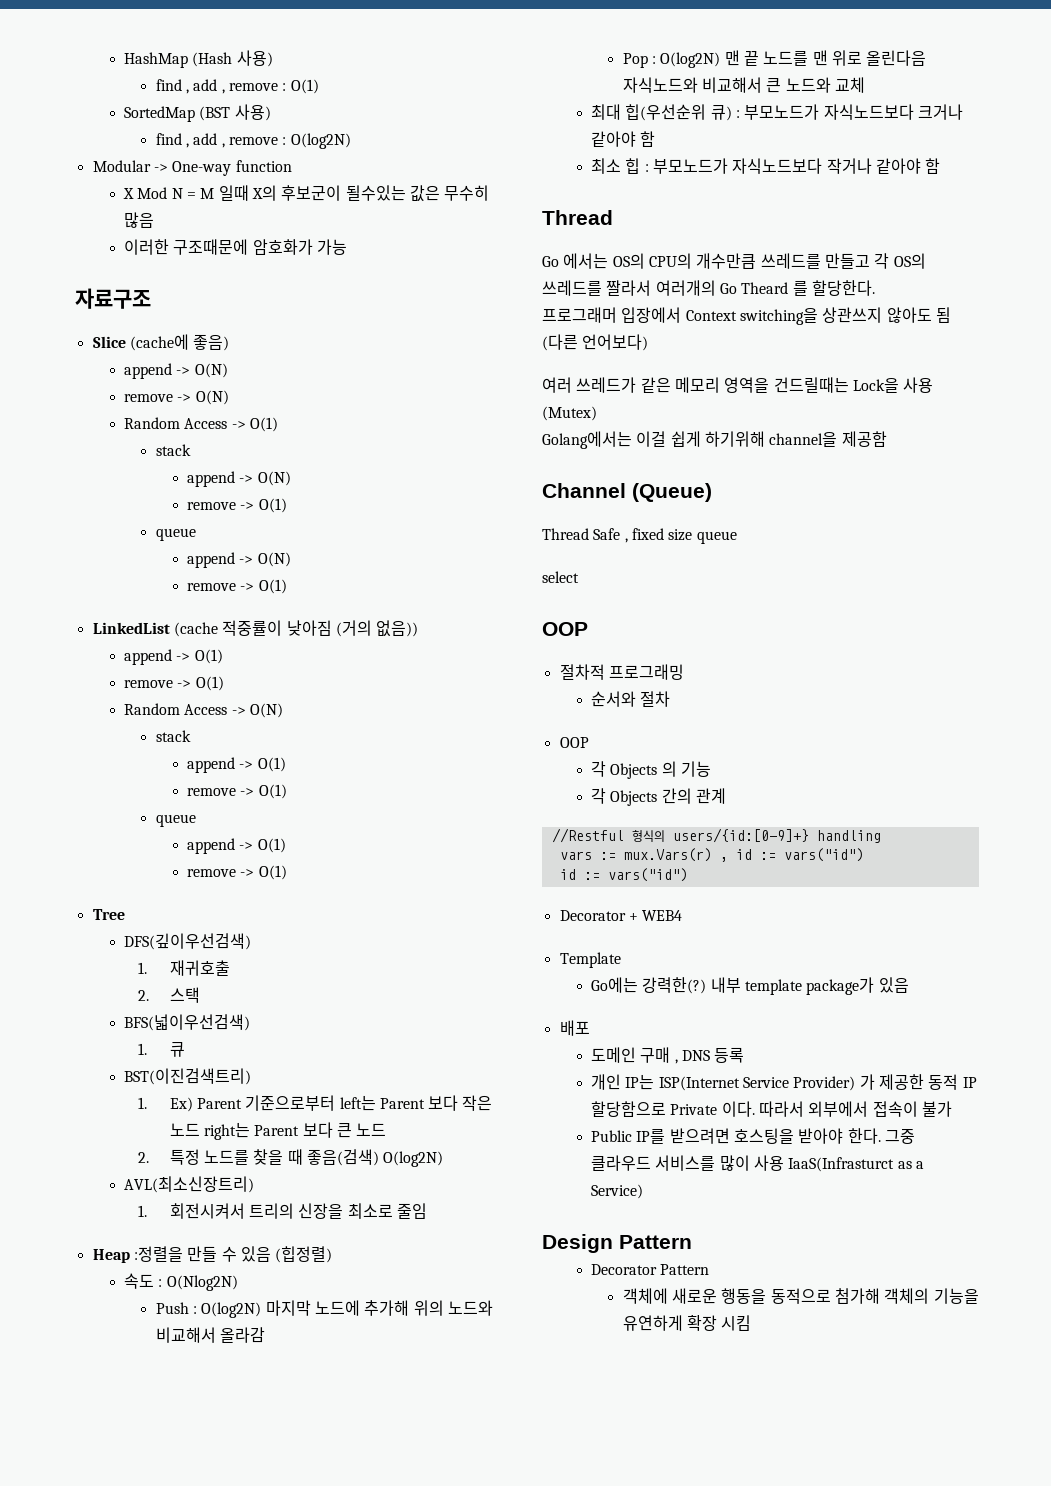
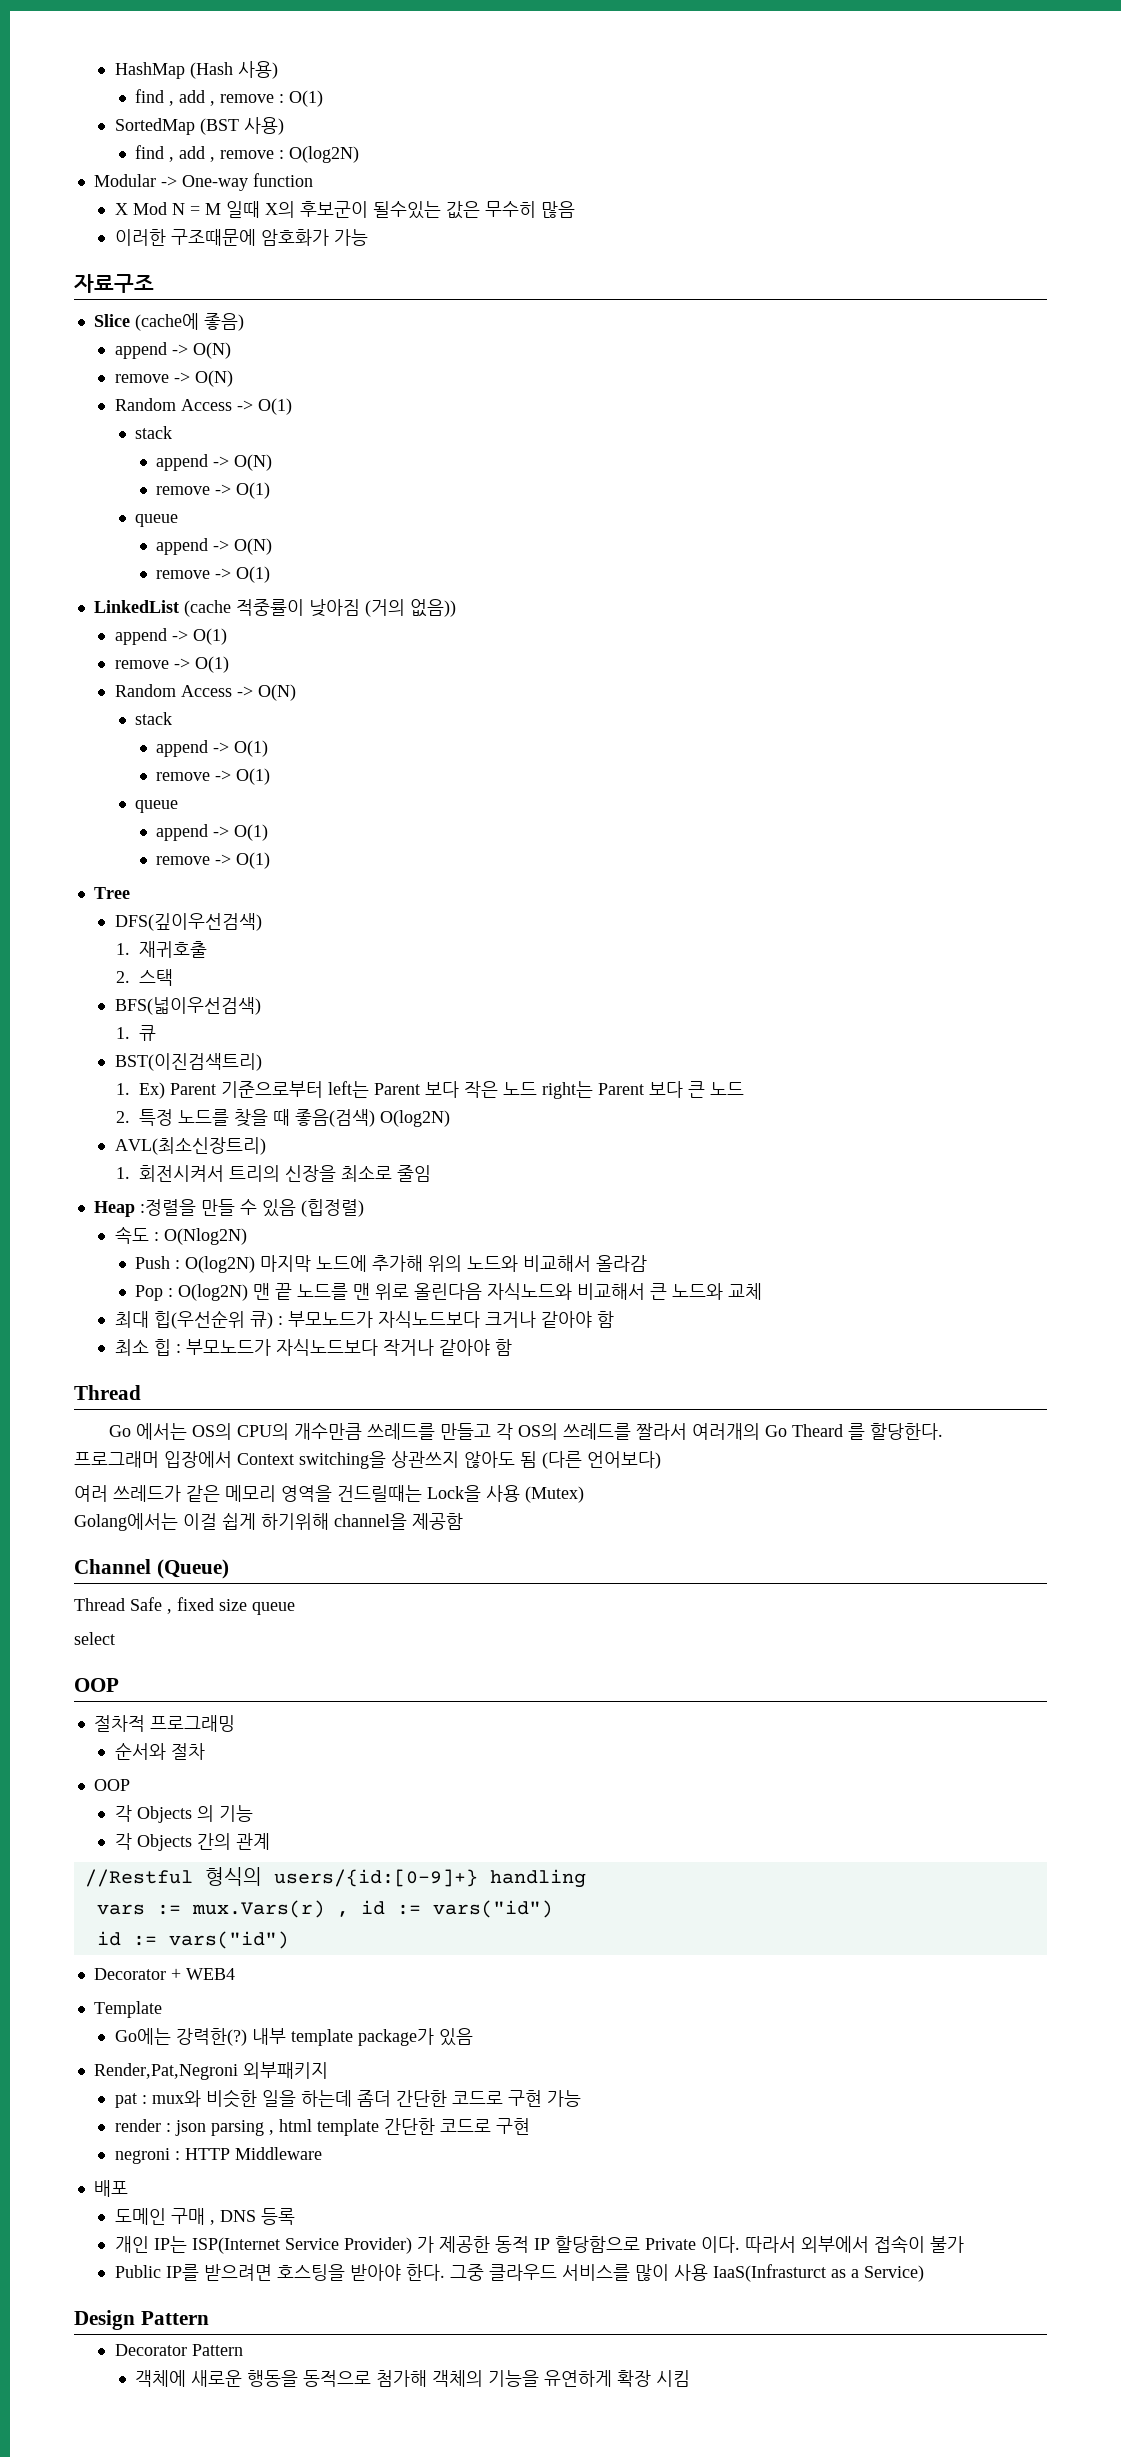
(909, 985) none -> [93,2062,328,2080] [114,2089,581,2108] [114,2118,530,2136] [114,2147,322,2164] // Render,Pat,Negroni 외부패키지 // pat : mux와 비슷한 일을 하는데 좀더 간단한 코드로 구현 가능 // render : json parsing , html template 간단한 코드로 구현 // negroni : HTTP Middleware

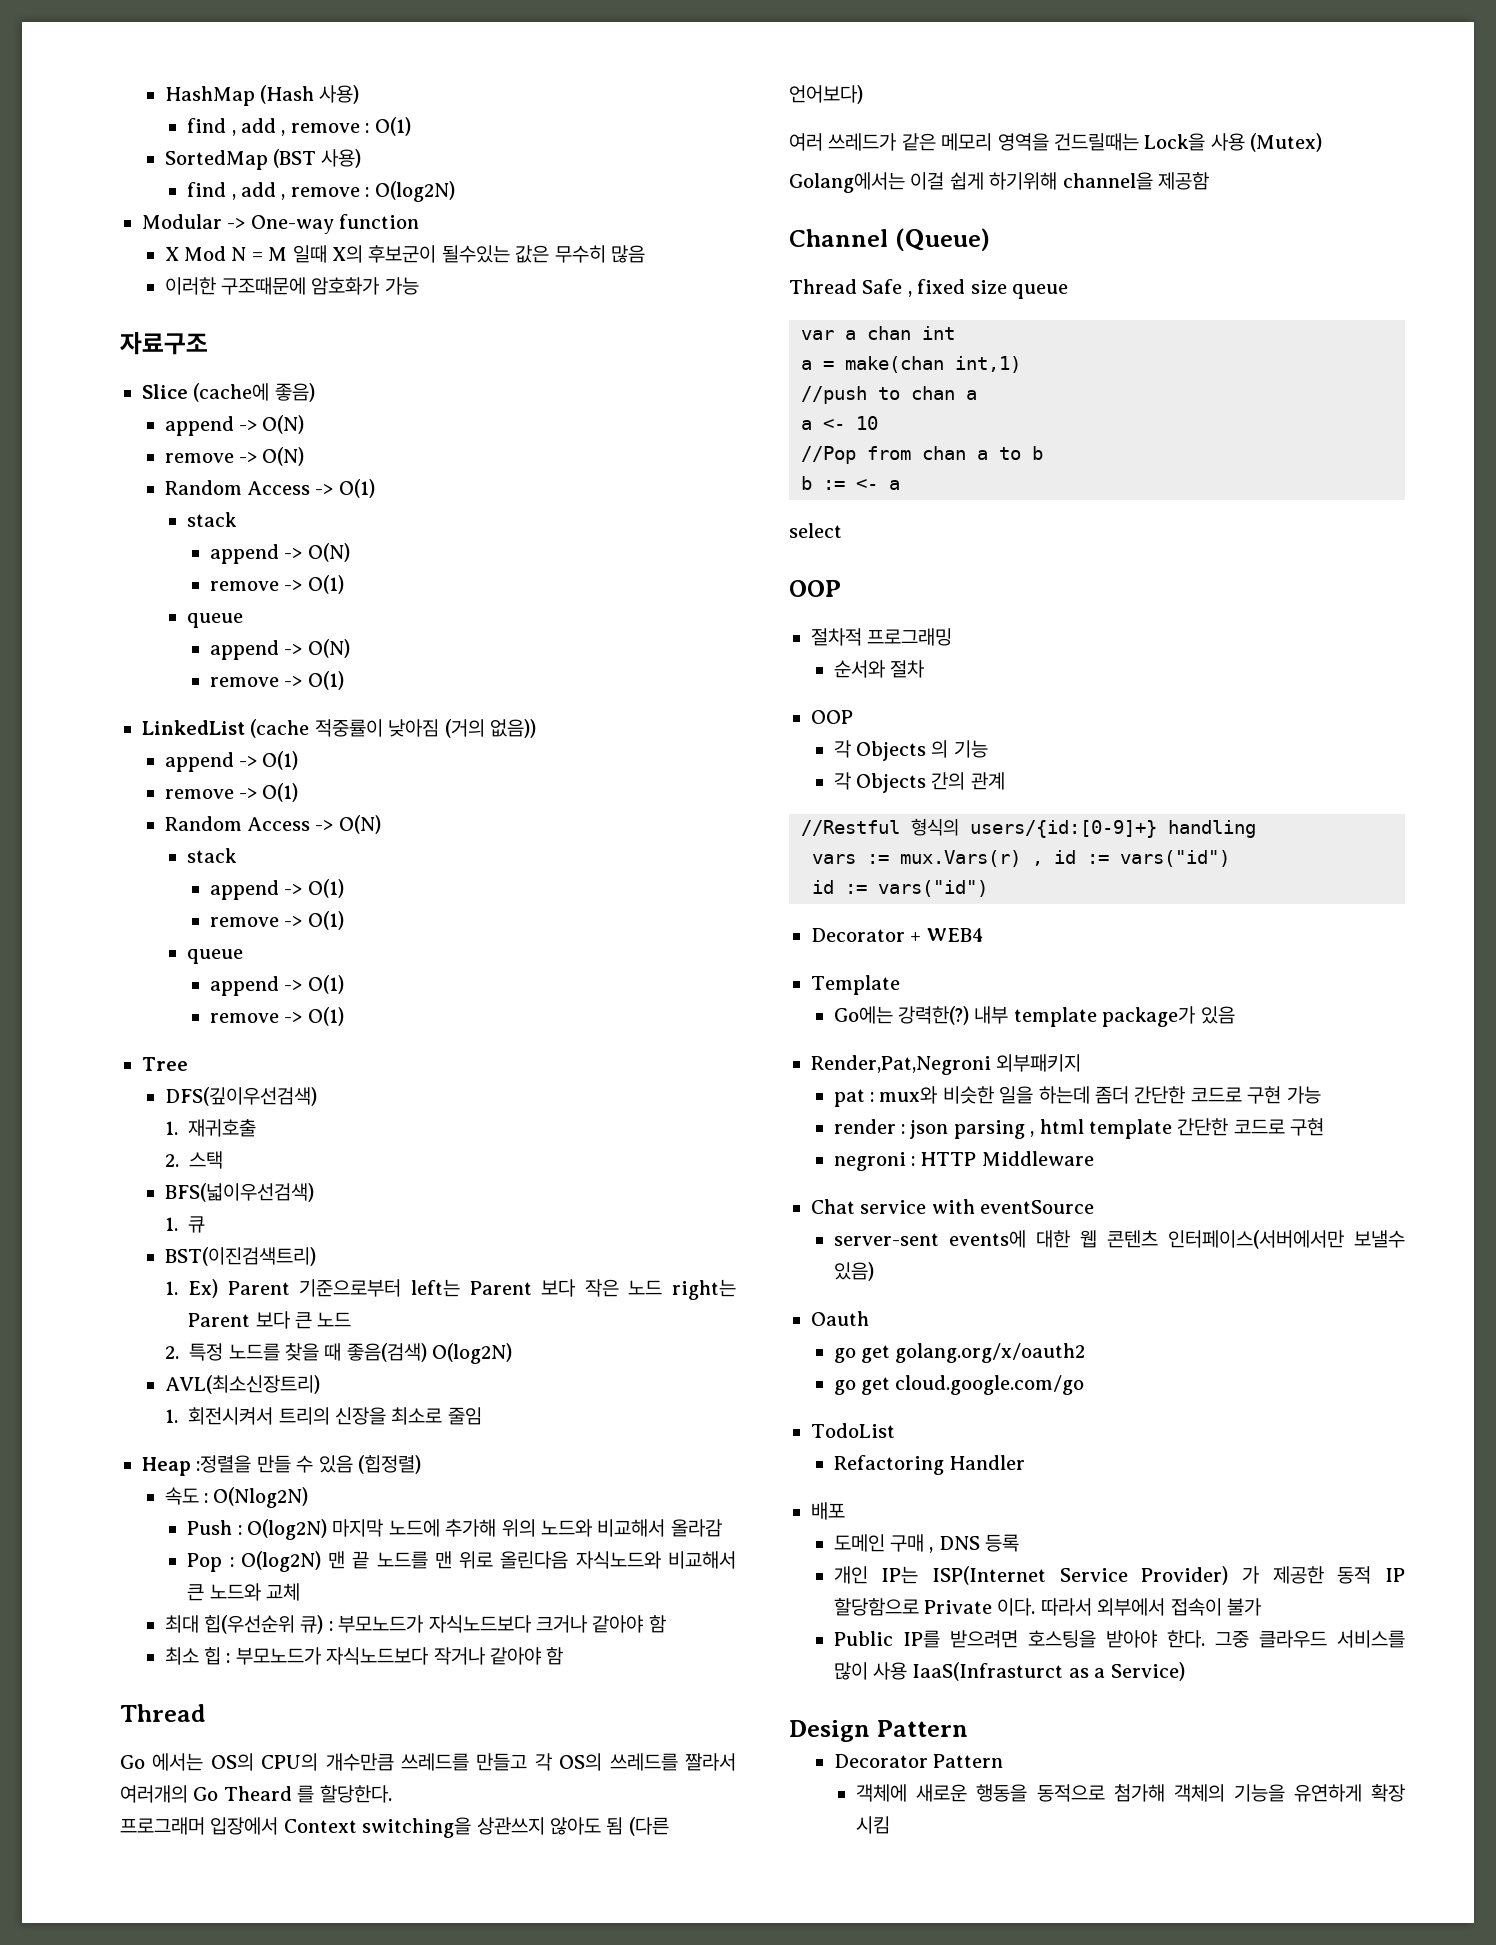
(295, 1608) none -> [801,326,955,340] [801,356,1021,373] [801,386,977,404] [801,416,878,430] [801,446,1043,464] [801,476,900,490] // var a chan int // a = make(chan int,1) // //push to chan a // a <- 10 // //Pop from chan a to b // b := <- a
(322, 2153) none -> [811,1199,1095,1214] [833,1230,1405,1249] [833,1262,874,1281] [811,1311,869,1326] [833,1343,1086,1363] [833,1375,1085,1395] [811,1423,895,1438] [833,1455,1026,1475] // Chat service with eventSource // server-sent events에 대한 웹 콘텐츠 인터페이스(서버에서만 보낼수 있음) // Oauth // go get golang.org/x/oauth2 // go get cloud.google.com/go // TodoList // Refactoring Handler

